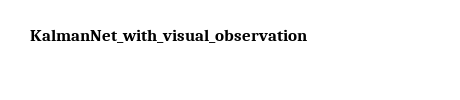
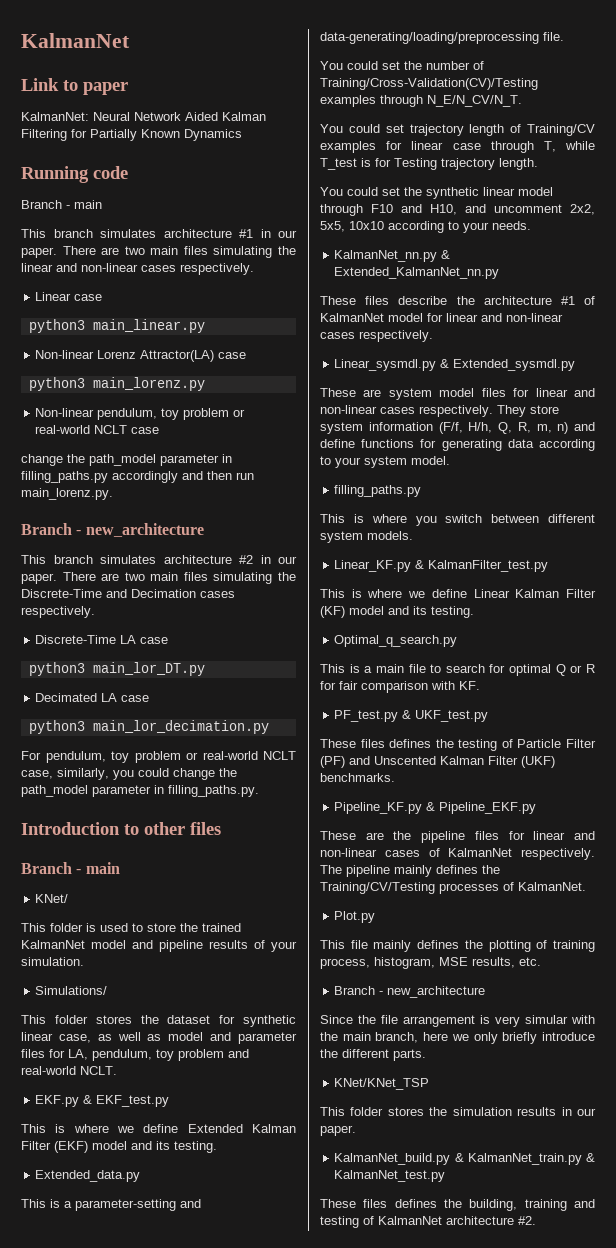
[30,29,307,43] KalmanNet_with_visual_observation -> [21,33,130,48] [21,78,128,95] [21,112,266,121] [21,129,242,141] [21,166,128,183] [21,200,102,209] [21,229,297,238] [21,246,296,258] [21,263,254,275] [35,292,103,301] [28,319,205,333] [35,350,247,362] [28,377,205,391] [35,408,246,420] [35,425,160,434] [21,454,232,466] [21,471,254,483] [21,488,113,500] [21,523,204,537] [21,555,297,564] [21,572,296,584] [21,589,235,598] [21,606,95,618] [35,635,169,644] [28,662,205,676] [35,693,150,702] [28,720,269,734] [21,751,296,763] [21,768,237,780] [21,785,259,797] [21,822,221,835] [21,862,120,874] [35,894,69,903] [21,923,241,932] [21,940,297,952] [21,957,84,966] [35,986,108,995] [21,1015,296,1027] [21,1032,297,1044] [21,1049,249,1061] [21,1066,117,1075] [35,1095,170,1107] [21,1124,296,1133] [21,1141,217,1153] [35,1170,141,1182] [21,1199,201,1211] [320,32,564,44] [320,61,484,70] [320,78,538,90] [320,95,522,107] [320,124,595,136] [320,141,595,153] [320,158,538,170] [320,187,553,199] [320,204,595,216] [320,221,531,233] [334,250,451,262] [334,267,500,279] [320,296,595,305] [320,313,563,322] [320,330,433,342] [334,359,576,371] [320,388,595,400] [320,405,559,417] [320,422,595,434] [320,439,595,451] [320,456,450,468] [334,485,422,497] [320,514,595,526] [320,531,413,543] [334,560,549,572] [320,589,596,598] [320,606,474,618] [334,635,458,647] [320,664,595,676] [320,681,480,693] [334,710,489,722] [320,739,596,751] [320,756,555,768] [320,773,395,782] [334,802,537,814] [320,831,595,843] [320,848,595,860] [320,865,500,877] [320,882,586,894] [334,911,376,923] [320,940,595,952] [320,957,541,969] [334,986,486,998] [320,1015,595,1027] [320,1032,595,1044] [320,1049,426,1061] [334,1078,430,1090] [320,1107,596,1116] [320,1125,356,1136] [334,1153,595,1165] [334,1170,446,1182] [320,1199,595,1211] [320,1216,536,1228] KalmanNet // Link to paper // KalmanNet: Neural Network Aided Kalman Filtering for Partially Known Dynamics // Running code // Branch - main // This branch simulates architecture #1 in our paper. There are two main files simulating the linear and non-linear cases respectively. // Linear case // python3 main_linear.py // Non-linear Lorenz Attractor(LA) case // python3 main_lorenz.py // Non-linear pendulum, toy problem or real-world NCLT case // change the path_model parameter in filling_paths.py accordingly and then run main_lorenz.py. // Branch - new_architecture // This branch simulates architecture #2 in our paper. There are two main files simulating the Discrete-Time and Decimation cases respectively. // Discrete-Time LA case // python3 main_lor_DT.py // Decimated LA case // python3 main_lor_decimation.py // For pendulum, toy problem or real-world NCLT case, similarly, you could change the path_model parameter in filling_paths.py. // Introduction to other files // Branch - main // KNet/ // This folder is used to store the trained KalmanNet model and pipeline results of your simulation. // Simulations/ // This folder stores the dataset for synthetic linear case, as well as model and parameter files for LA, pendulum, toy problem and real-world NCLT. // EKF.py & EKF_test.py // This is where we define Extended Kalman Filter (EKF) model and its testing. // Extended_data.py // This is a parameter-setting and data-generating/loading/preprocessing file. // You could set the number of Training/Cross-Validation(CV)/Testing examples through N_E/N_CV/N_T. // You could set trajectory length of Training/CV examples for linear case through T, while T_test is for Testing trajectory length. // You could set the synthetic linear model through F10 and H10, and uncomment 2x2, 5x5, 10x10 according to your needs. // KalmanNet_nn.py & Extended_KalmanNet_nn.py // These files describe the architecture #1 of KalmanNet model for linear and non-linear cases respectively. // Linear_sysmdl.py & Extended_sysmdl.py // These are system model files for linear and non-linear cases respectively. They store system information (F/f, H/h, Q, R, m, n) and define functions for generating data according to your system model. // filling_paths.py // This is where you switch between different system models. // Linear_KF.py & KalmanFilter_test.py // This is where we define Linear Kalman Filter (KF) model and its testing. // Optimal_q_search.py // This is a main file to search for optimal Q or R for fair comparison with KF. // PF_test.py & UKF_test.py // These files defines the testing of Particle Filter (PF) and Unscented Kalman Filter (UKF) benchmarks. // Pipeline_KF.py & Pipeline_EKF.py // These are the pipeline files for linear and non-linear cases of KalmanNet respectively. The pipeline mainly defines the Training/CV/Testing processes of KalmanNet. // Plot.py // This file mainly defines the plotting of training process, histogram, MSE results, etc. // Branch - new_architecture // Since the file arrangement is very simular with the main branch, here we only briefly introduce the different parts. // KNet/KNet_TSP // This folder stores the simulation results in our paper. // KalmanNet_build.py & KalmanNet_train.py & KalmanNet_test.py // These files defines the building, training and testing of KalmanNet architecture #2.

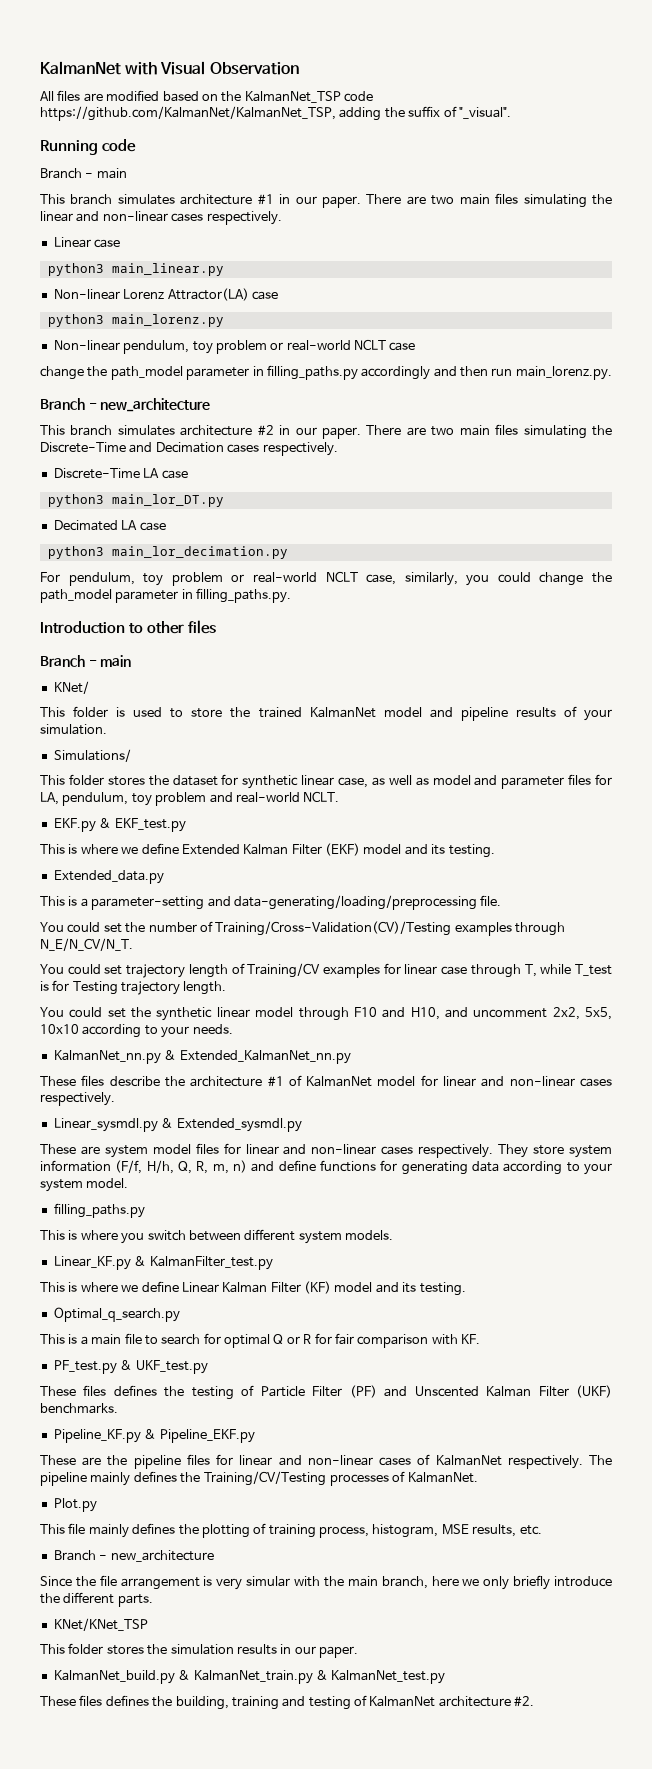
[21,33,130,48] [21,78,128,95] [21,112,266,121] [21,129,242,141] KalmanNet // Link to paper // KalmanNet: Neural Network Aided Kalman Filtering for Partially Known Dynamics -> [40,61,299,75] [40,90,373,103] [40,106,511,121] KalmanNet with Visual Observation // All files are modified based on the KalmanNet_TSP code https://github.com/KalmanNet/KalmanNet_TSP, adding the suffix of "_visual".

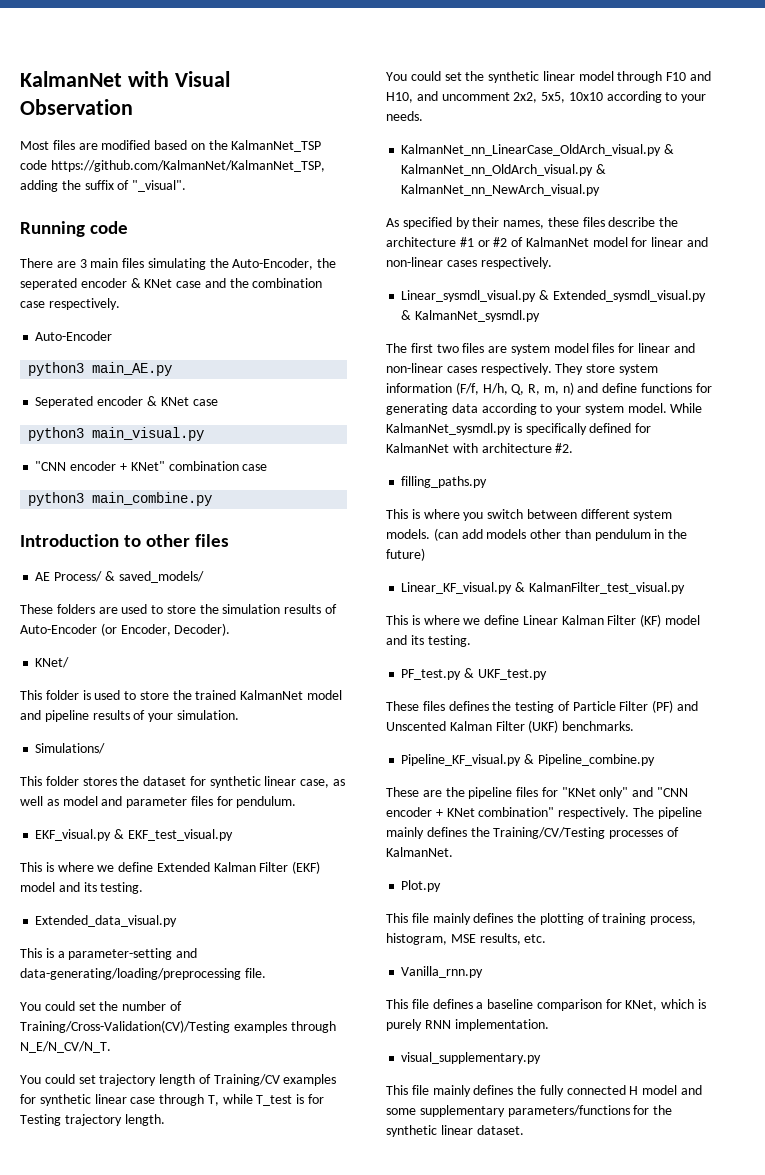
[40,91,54,101] All -> [20,141,49,150] Most
[40,168,127,179] [40,193,613,208] [40,211,282,225] [53,237,121,248] [47,263,224,276] [53,288,278,301] [47,314,224,327] [53,339,416,354] [40,365,612,380] [40,398,211,412] [40,424,613,439] [40,442,338,456] [53,468,188,479] [47,494,224,507] [53,520,166,531] [47,546,288,559] [40,571,613,586] [40,588,292,603] [40,620,216,634] [40,655,132,667] Branch - main // This branch simulates architecture #1 in our paper. There are two main files simulating the linear and non-linear cases respectively. // Linear case // python3 main_linear.py // Non-linear Lorenz Attractor(LA) case // python3 main_lorenz.py // Non-linear pendulum, toy problem or real-world NCLT case // change the path_model parameter in filling_paths.py accordingly and then run main_lorenz.py. // Branch - new_architecture // This branch simulates architecture #2 in our paper. There are two main files simulating the Discrete-Time and Decimation cases respectively. // Discrete-Time LA case // python3 main_lor_DT.py // Decimated LA case // python3 main_lor_decimation.py // For pendulum, toy problem or real-world NCLT case, similarly, you could change the path_model parameter in filling_paths.py. // Introduction to other files // Branch - main -> [20,258,337,270] [20,278,323,290] [20,298,120,310] [35,331,113,341] [28,362,173,376] [35,396,218,408] [28,427,205,441] [35,461,268,471] [28,492,213,506] [20,534,230,547] [35,571,204,583] [20,604,338,614] [20,623,231,636] There are 3 main files simulating the Auto-Encoder, the seperated encoder & KNet case and the combination case respectively. // Auto-Encoder // python3 main_AE.py // Seperated encoder & KNet case // python3 main_visual.py // "CNN encoder + KNet" combination case // python3 main_combine.py // Introduction to other files // AE Process/ & saved_models/ // These folders are used to store the simulation results of Auto-Encoder (or Encoder, Decoder).
[40,791,340,806] [53,818,186,832] LA, pendulum, toy problem and real-world NCLT. // EKF.py & EKF_test.py -> [236,796,297,808] [35,829,233,841] pendulum. // EKF_visual.py & EKF_test_visual.py
[53,870,164,884] Extended_data.py -> [35,915,178,927] Extended_data_visual.py
(401, 968) none -> [39,1094,91,1106] synthetic
[53,1050,351,1064] [40,1076,76,1086] KalmanNet_nn.py & Extended_KalmanNet_nn.py // These -> [401,144,675,156] [401,164,607,176] [401,184,601,196] [386,217,579,229] KalmanNet_nn_LinearCase_OldArch_visual.py & KalmanNet_nn_OldArch_visual.py & KalmanNet_nn_NewArch_visual.py // As specified by their names, these
(284, 1081) none -> [477,237,508,247] or #2
[53,1118,302,1132] [40,1144,76,1154] Linear_sysmdl.py & Extended_sysmdl.py // These -> [401,290,706,302] [401,310,541,322] [386,343,485,353] Linear_sysmdl_visual.py & Extended_sysmdl_visual.py & KalmanNet_sysmdl.py // The first two files
(129, 1183) none -> [670,403,703,413] [386,423,652,435] [386,443,574,453] While KalmanNet_sysmdl.py is specifically defined for KalmanNet with architecture #2.
[53,1256,273,1270] // Linear_KF.py & KalmanFilter_test.py -> [433,528,688,541] [386,548,425,561] [401,582,685,594] (can add models other than pendulum in the future) // Linear_KF_visual.py & KalmanFilter_test_visual.py
[53,1307,180,1322] [40,1333,480,1348] // Optimal_q_search.py // This is a main file to search for optimal Q or R for fair comparison with KF. -> (471, 641) none
[53,1429,255,1443] Pipeline_KF.py & Pipeline_EKF.py -> [401,754,655,766] Pipeline_KF_visual.py & Pipeline_combine.py
[239,1454,502,1466] linear and non-linear cases of KalmanNet -> [561,787,689,799] [386,807,555,817] "KNet only" and "CNN encoder + KNet combination"
[53,1550,214,1562] [40,1575,613,1590] [40,1592,153,1607] [53,1618,148,1631] [40,1643,358,1658] [53,1670,446,1684] [40,1695,535,1710] Branch - new_architecture // Since the file arrangement is very simular with the main branch, here we only briefly introduce the different parts. // KNet/KNet_TSP // This folder stores the simulation results in our paper. // KalmanNet_build.py & KalmanNet_train.py & KalmanNet_test.py // These files defines the building, training and testing of KalmanNet architecture #2. -> [401,966,484,978] [386,999,707,1011] [386,1019,549,1031] [401,1052,542,1064] [386,1085,703,1097] [386,1105,673,1117] [386,1125,524,1137] Vanilla_rnn.py // This file defines a baseline comparison for KNet, which is purely RNN implementation. // visual_supplementary.py // This file mainly defines the fully connected H model and some supplementary parameters/functions for the synthetic linear dataset.

